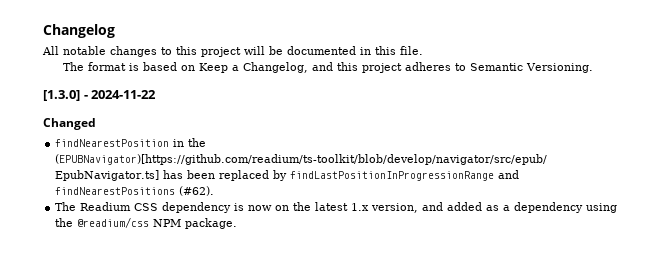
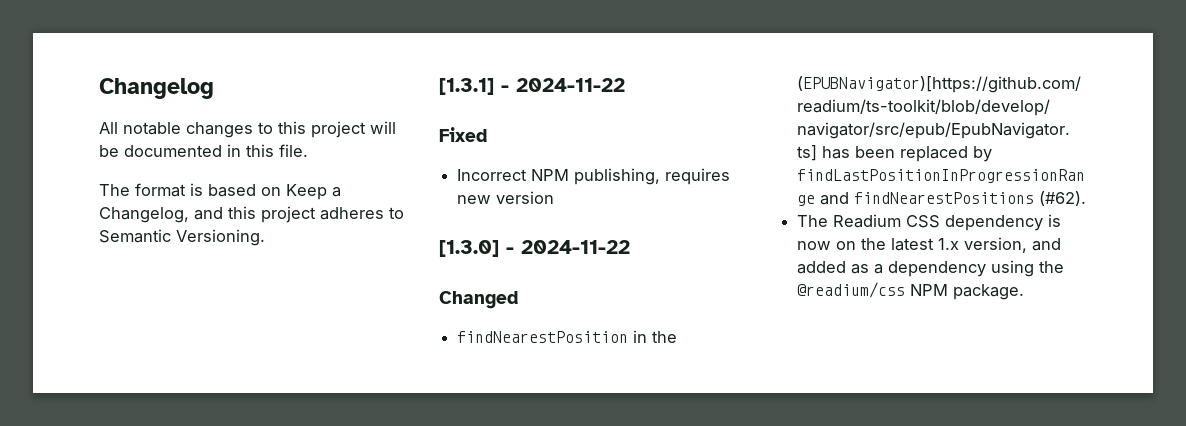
(594, 68) none -> [439,78,625,95] [439,127,487,142] [457,168,731,185] [457,191,555,204] // [1.3.1] - 2024-11-22 // Fixed // Incorrect NPM publishing, requires new version

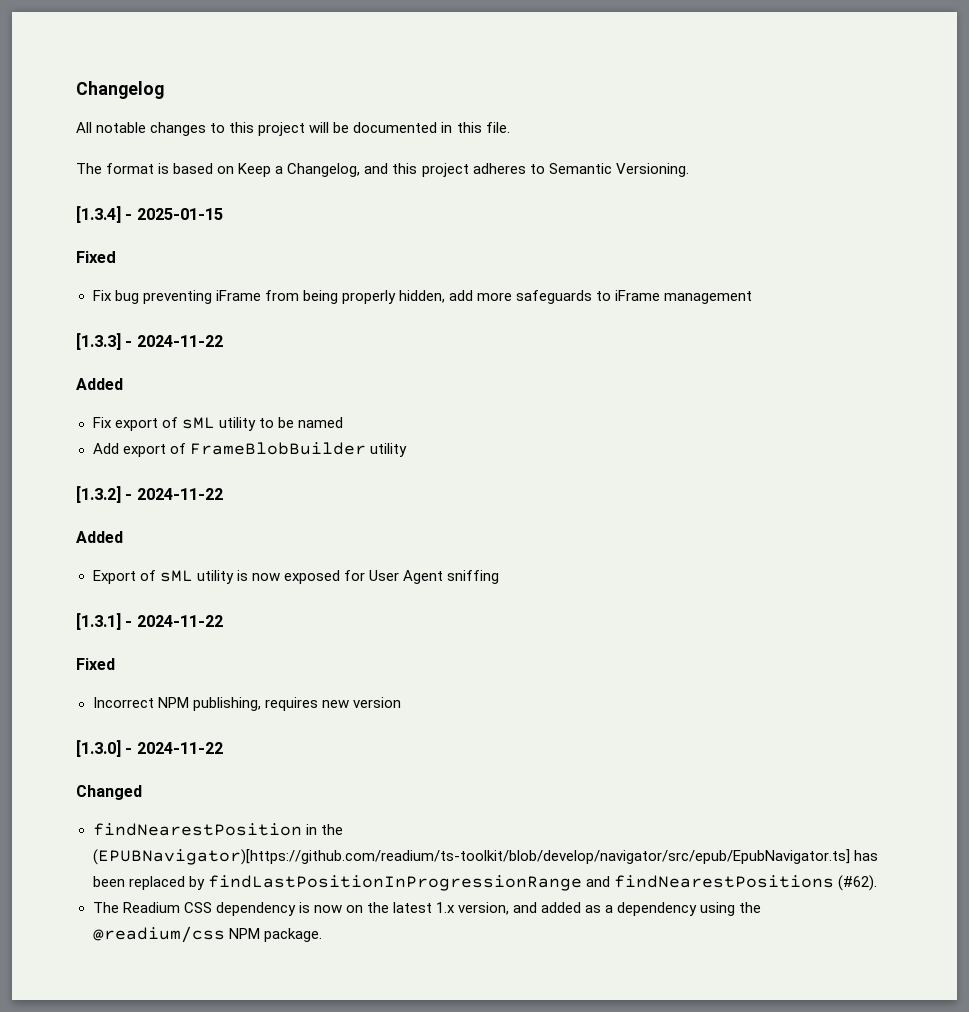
(265, 237) none -> [76,206,223,223] [76,251,116,263] [92,290,753,304] [76,333,223,350] [76,378,123,390] [92,417,343,431] [92,442,407,457] [76,486,223,503] [76,531,123,543] [92,570,500,584] // [1.3.4] - 2025-01-15 // Fixed // Fix bug preventing iFrame from being properly hidden, add more safeguards to iFrame management // [1.3.3] - 2024-11-22 // Added // Fix export of sML utility to be named // Add export of FrameBlobBuilder utility // [1.3.2] - 2024-11-22 // Added // Export of sML utility is now exposed for User Agent sniffing

